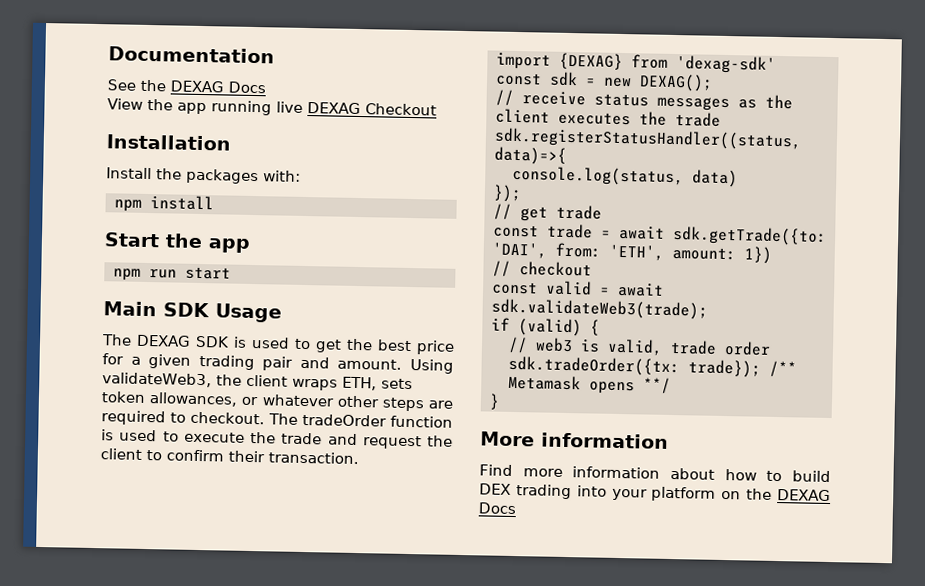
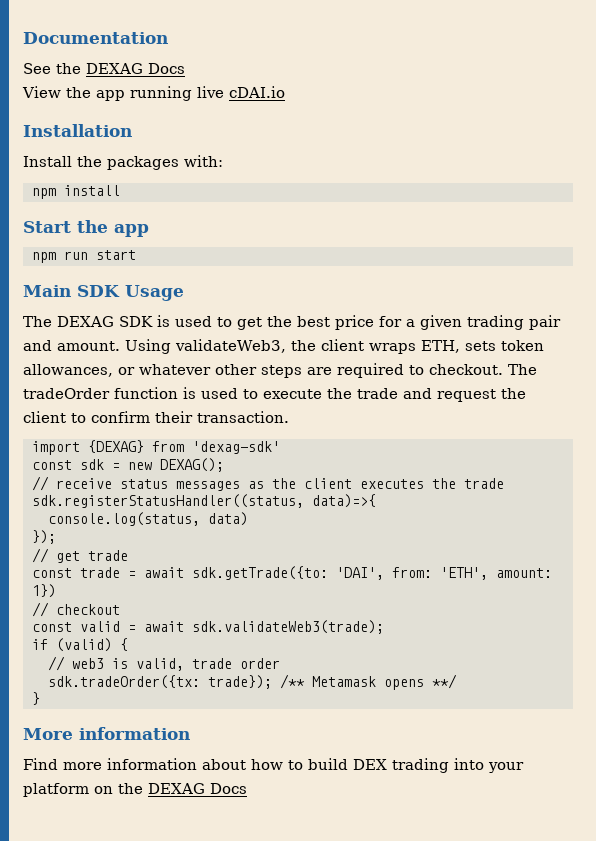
[307,102,437,116] DEXAG Checkout -> [229,86,285,98] cDAI.io

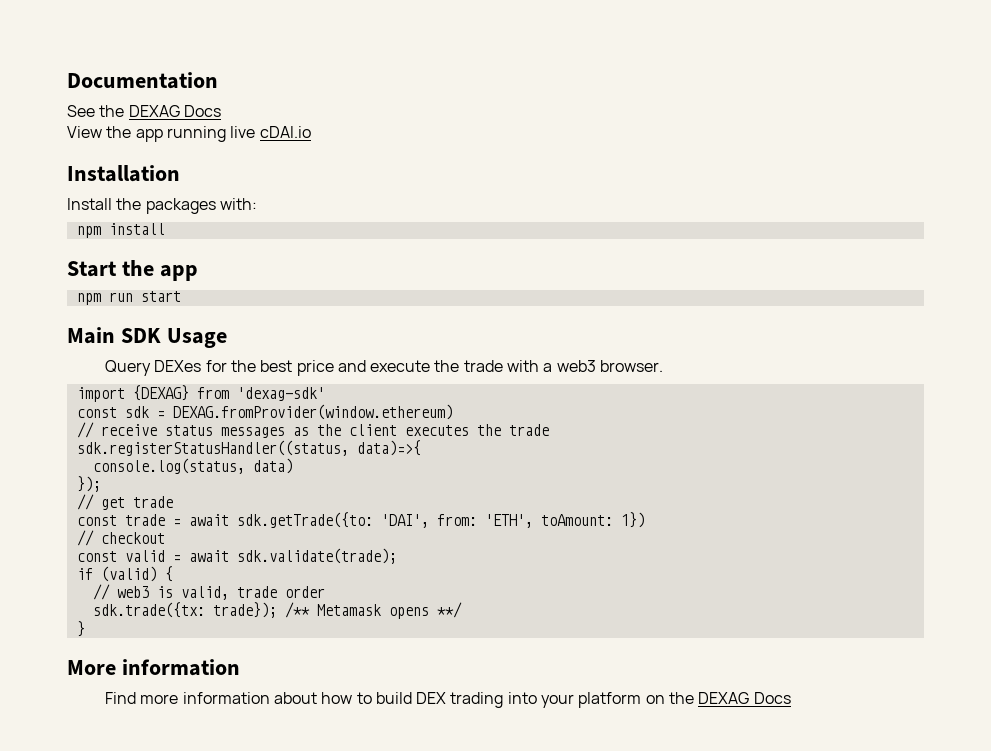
[23,315,561,330] [23,339,544,354] [23,363,537,378] [23,387,526,402] [23,411,289,423] The DEXAG SDK is used to get the best price for a given trading pair and amount. Using validateWeb3, the client wraps ETH, sets token allowances, or whatever other steps are required to checkout. The tradeOrder function is used to execute the trade and request the client to confirm their transaction. -> [104,360,664,376] Query DEXes for the best price and execute the trade with a web3 browser.
[128,458,224,472] new DEXAG(); -> [172,404,453,420] DEXAG.fromProvider(window.ethereum)
[496,568,552,578] amount: -> [540,514,613,526] toAmount:
[192,620,384,634] sdk.validateWeb3(trade); -> [236,548,397,564] sdk.validate(trade);
[48,675,200,689] sdk.tradeOrder({tx: -> [92,602,205,618] sdk.trade({tx:

